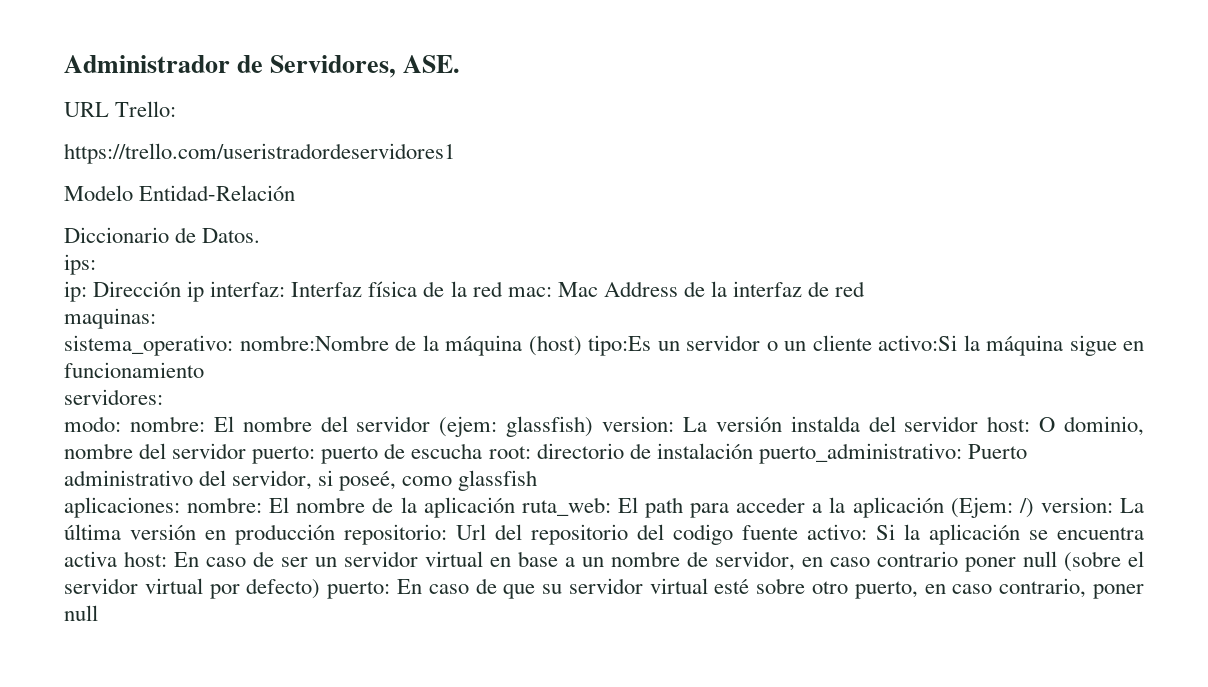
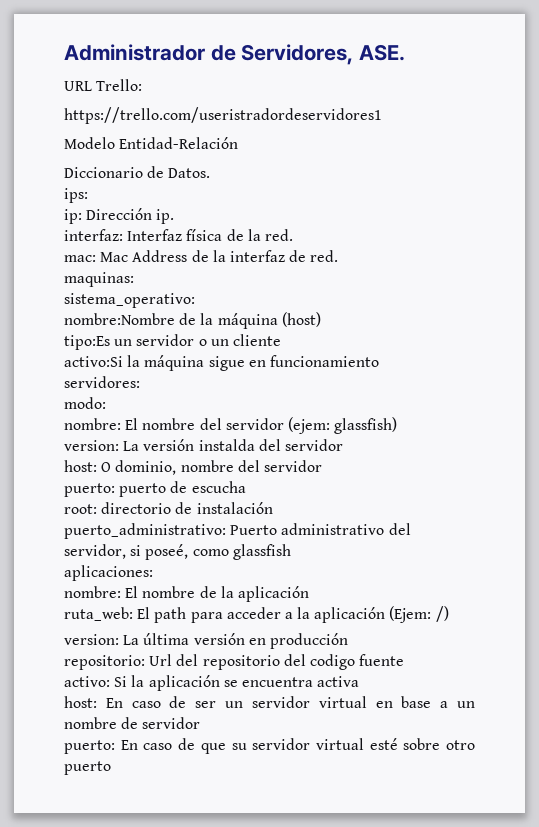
[187,281,205,302] ip -> [156,209,175,224] ip. //
[472,281,503,297] red -> [264,229,293,241] red. //
[835,281,866,297] red -> [310,250,339,262] red.
(233, 345) none -> (195, 300) //
(582, 345) none -> (321, 319) //
(872, 343) none -> (281, 340) //
(121, 424) none -> (106, 403) //
(594, 426) none -> (398, 425) //
(979, 424) none -> (343, 445) //
(247, 451) none -> (322, 466) //
(483, 451) none -> (246, 487) //
(753, 451) none -> (273, 508) //
(180, 507) none -> (153, 573) //
(515, 507) none -> (309, 594) //
(1034, 508) none -> (449, 614) //
(335, 534) none -> (348, 641) //
(798, 532) none -> (405, 660) //
(117, 559) none -> (360, 681) //
[715,551,1144,572] [64,578,321,599] servidor, en caso contrario poner null (sobre el servidor virtual por defecto) -> [142,717,201,729] servidor //
[854,578,1144,599] [64,605,98,621] puerto, en caso contrario, poner null -> [64,761,111,775] puerto

